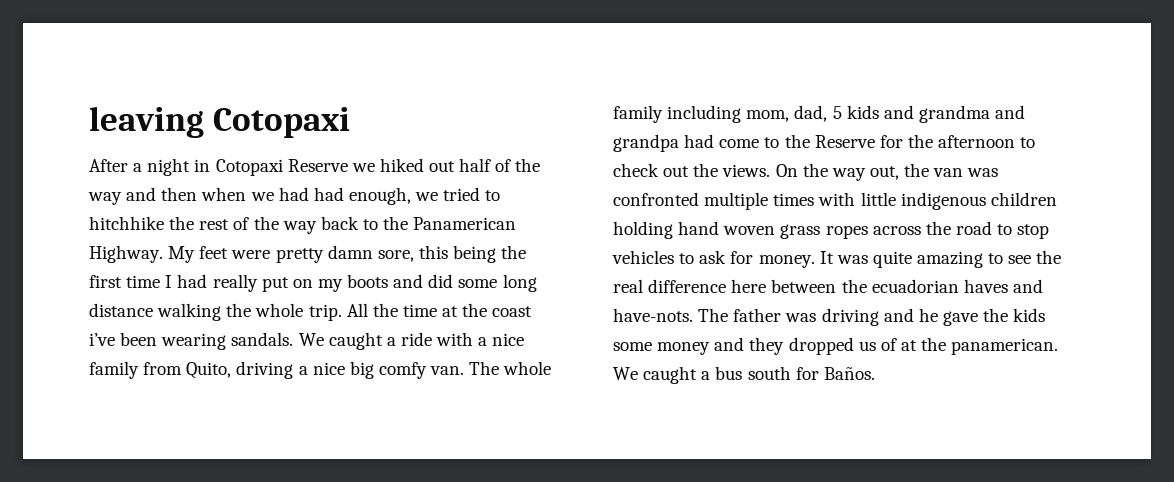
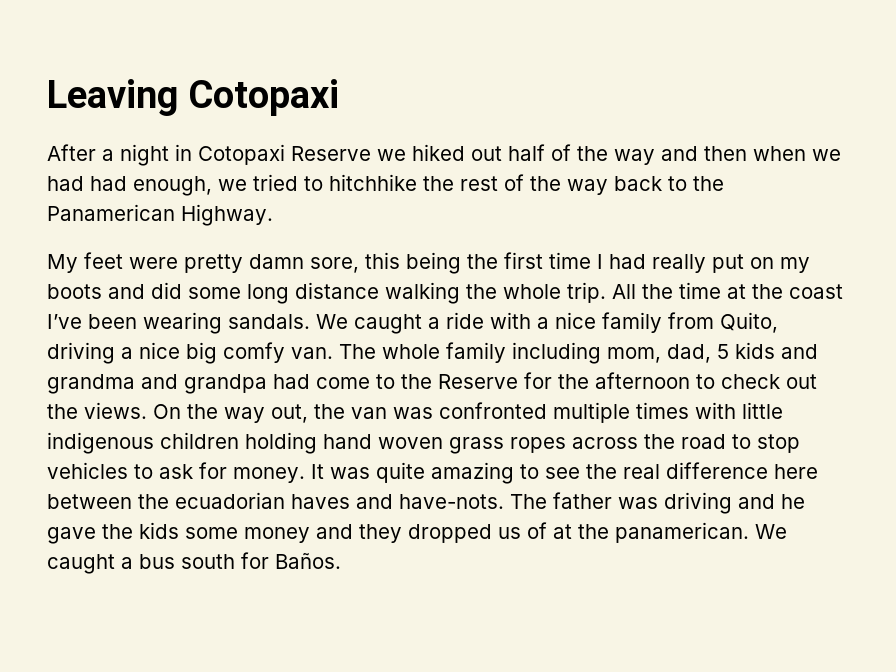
[89,106,204,138] leaving -> [47,79,178,116] Leaving
(163, 254) none -> (273, 215) //
[89,333,115,346] i’ve -> [47,314,82,329] I’ve

